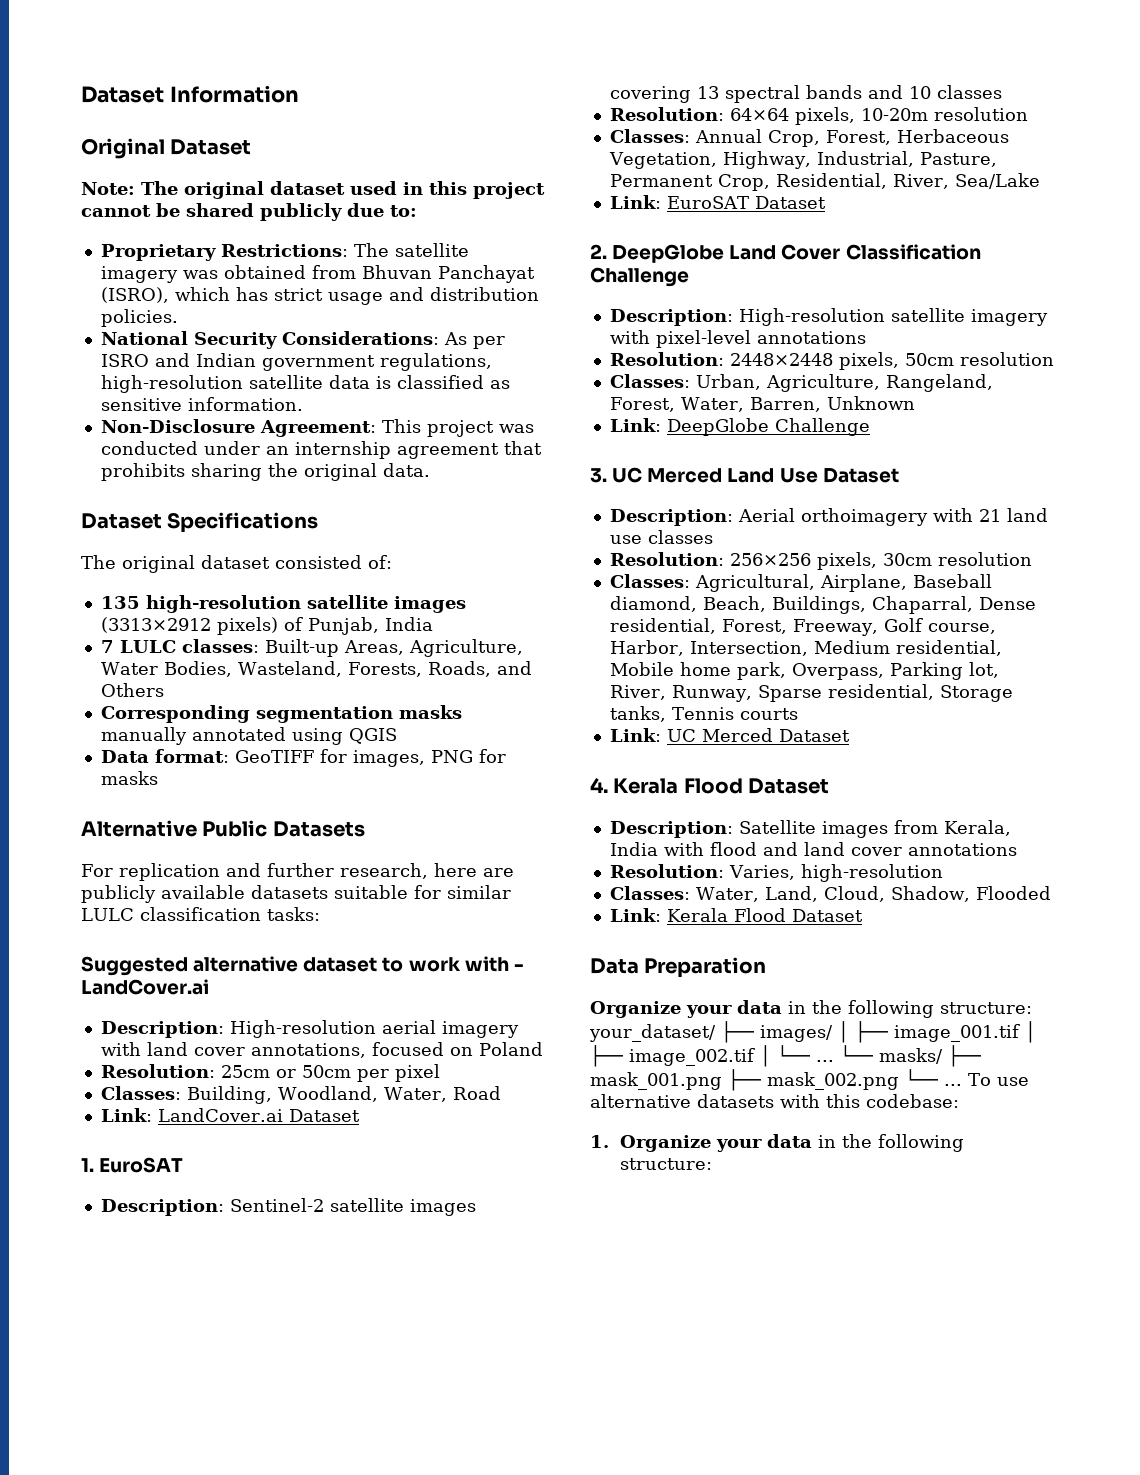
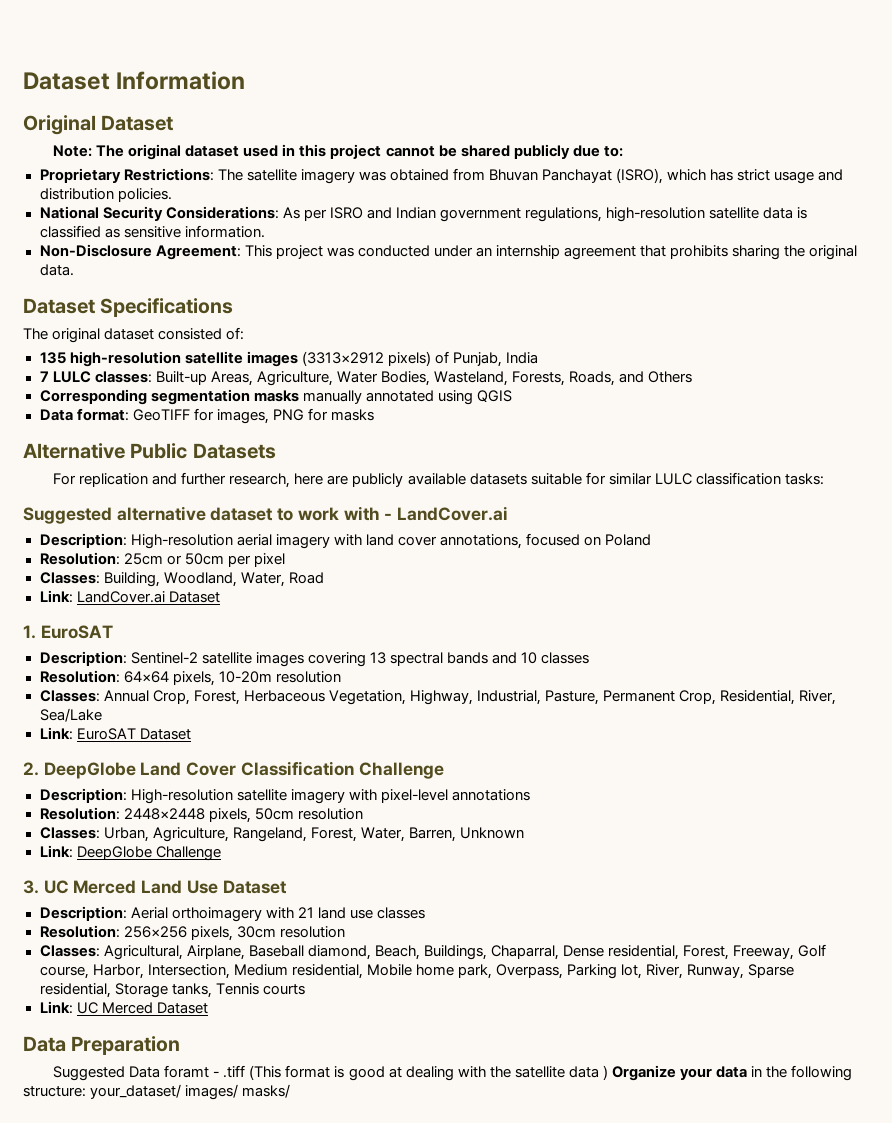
[590,777,830,794] [609,820,1011,838] [609,842,1017,856] [609,864,943,882] [609,886,1051,902] [609,908,863,922] [590,957,767,978] 4. Kerala Flood Dataset // Description: Satellite images from Kerala, India with flood and land cover annotations // Resolution: Varies, high-resolution // Classes: Water, Land, Cloud, Shadow, Flooded // Link: Kerala Flood Dataset // Data Preparation // -> [23,1036,181,1055] [53,1065,608,1081] Data Preparation // Suggested Data foramt - .tiff (This format is good at dealing with the satellite data )
[721,1021,1036,1043] [590,1045,982,1067] [590,1069,1029,1091] [590,1094,959,1108] [590,1134,964,1152] [619,1158,712,1170] ├── images/ │ ├── image_001.tif │ ├── image_002.tif │ └── ... └── masks/ ├── mask_001.png ├── mask_002.png └── ... To use alternative datasets with this codebase: // 1. Organize your data in the following structure: -> [185,1084,291,1100] images/ masks/

